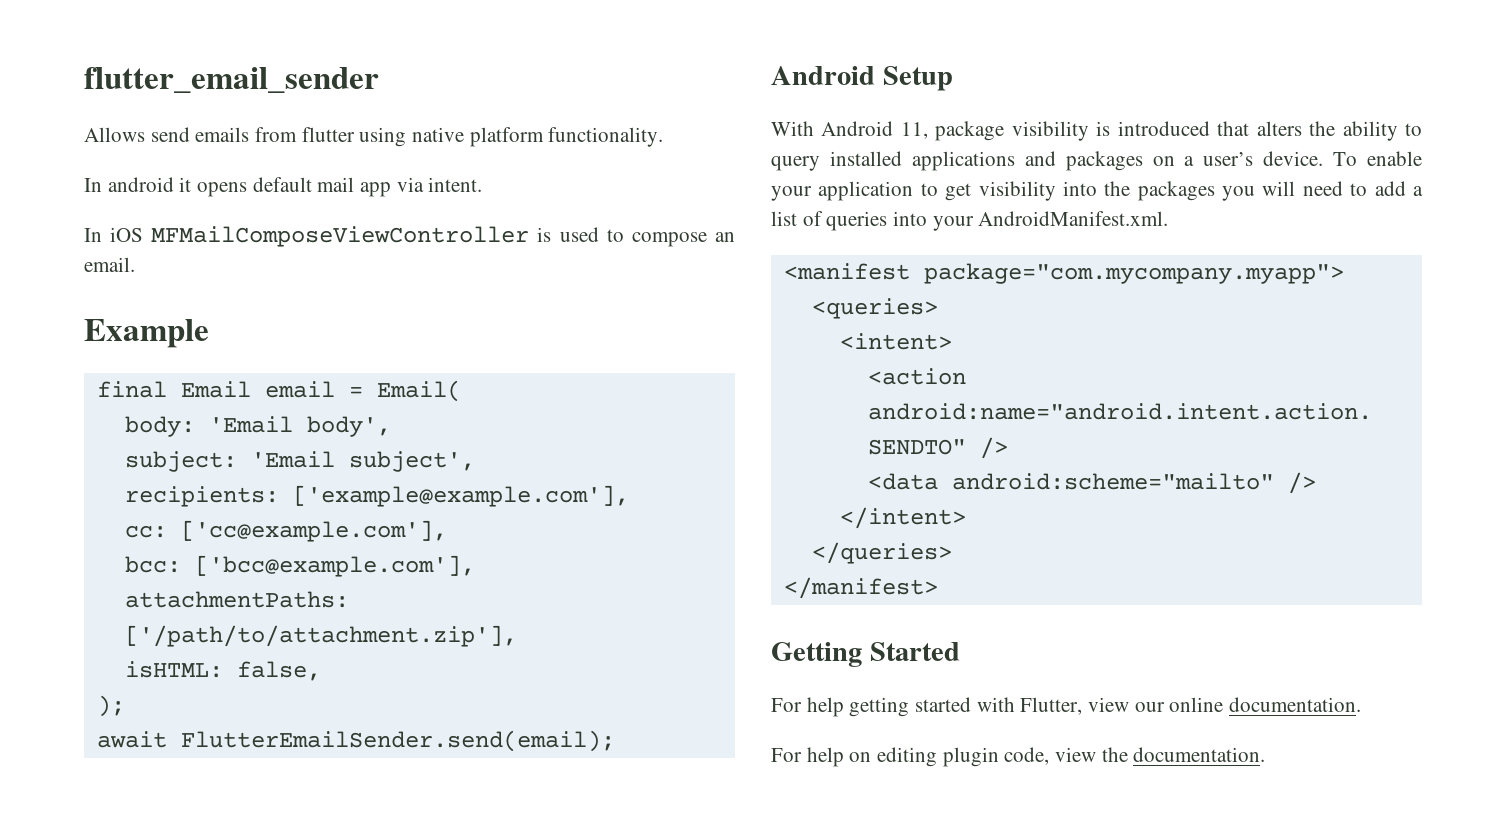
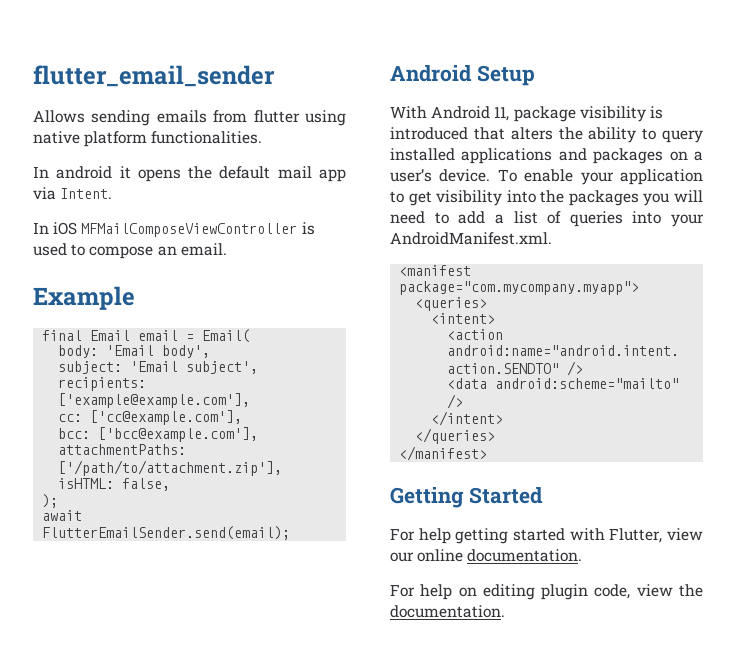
[150,127,190,142] send -> [91,110,151,126] sending
[548,127,664,147] functionality. -> [151,131,263,144] functionalities.
(248, 189) none -> [188,166,213,179] the
[428,177,483,192] intent. -> [60,188,113,199] Intent.

